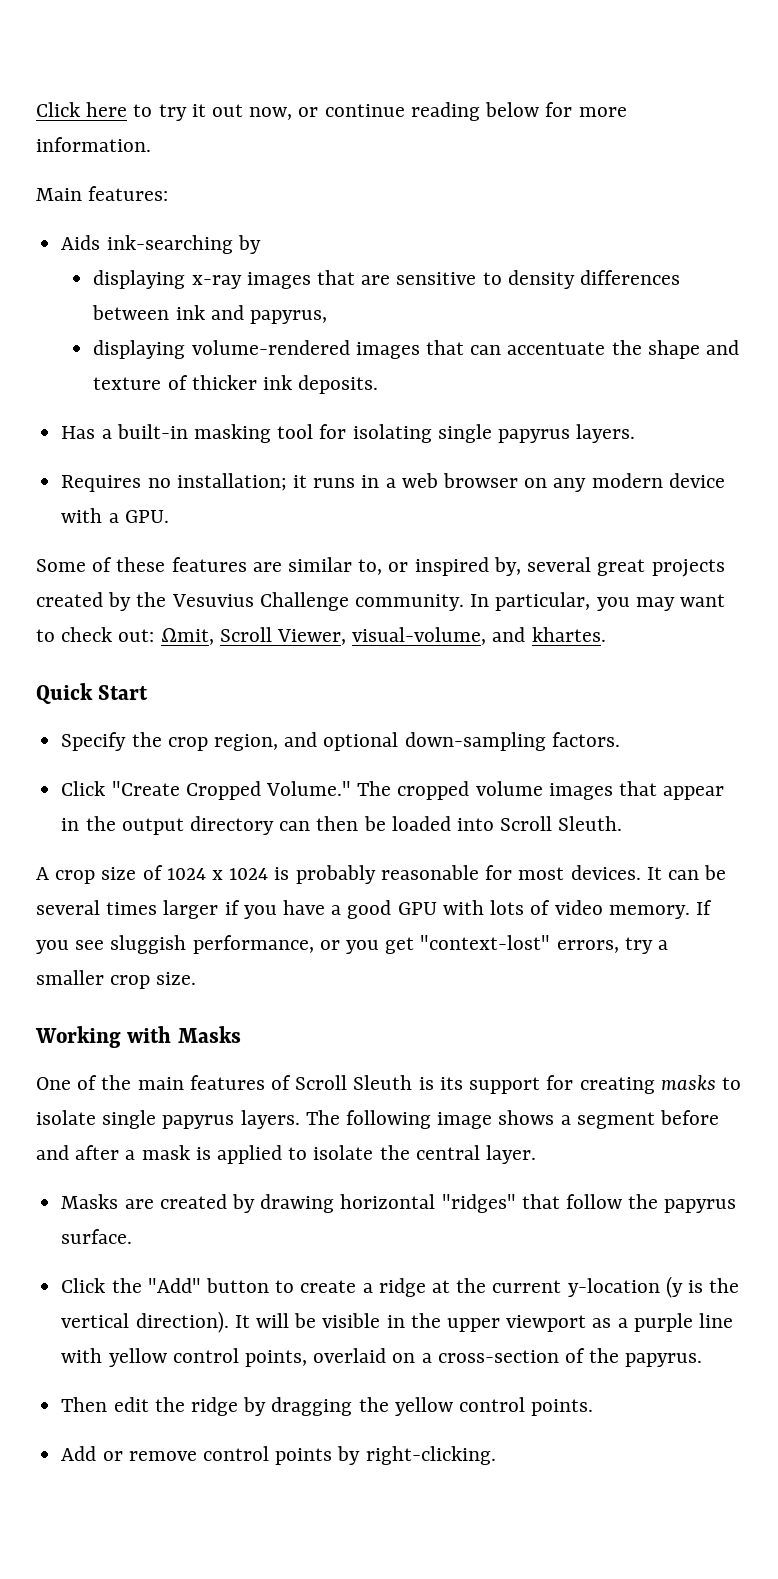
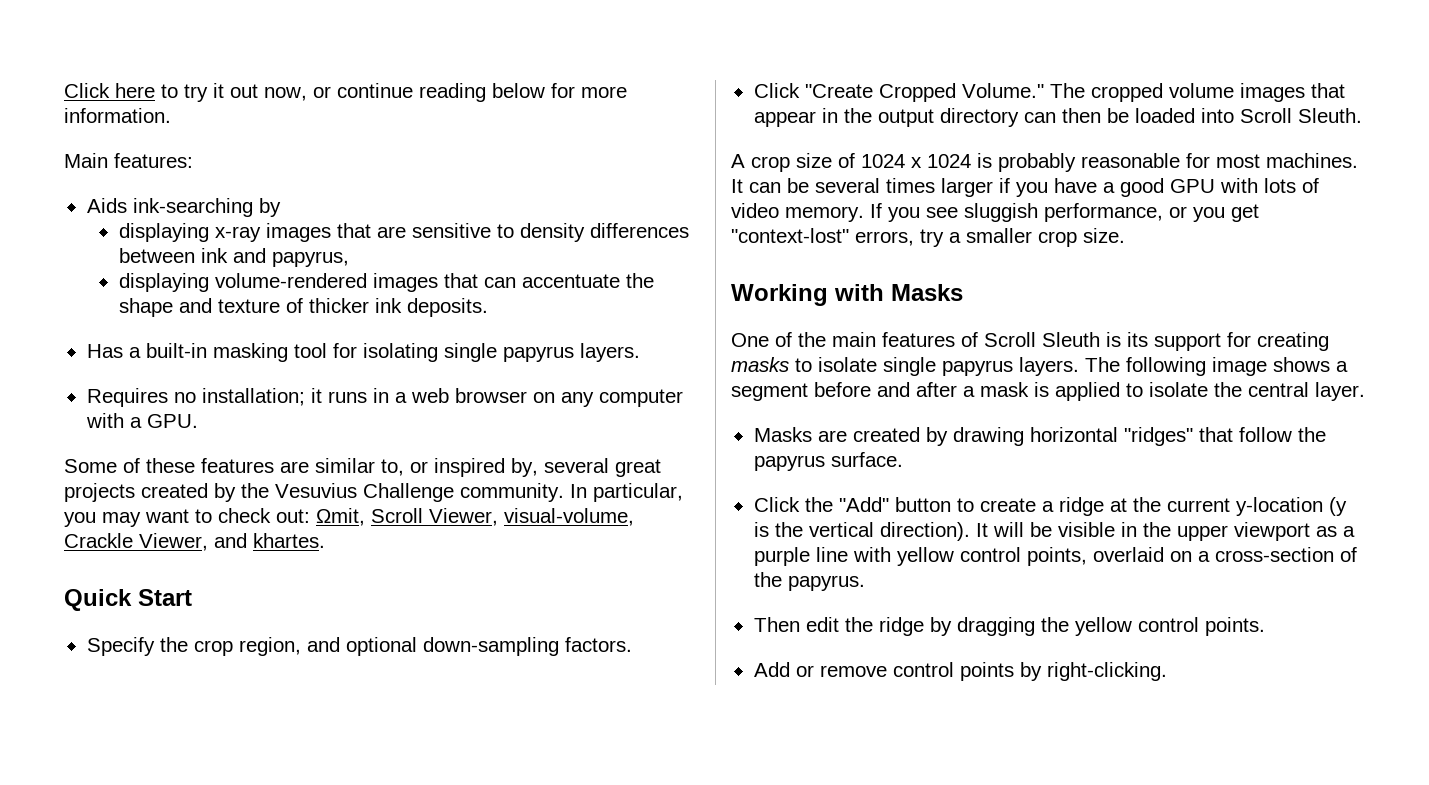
[591,473,725,488] modern device -> [598,389,683,407] computer
(487, 636) none -> [64,533,208,551] Crackle Viewer,
[570,865,641,880] devices. -> [1266,153,1358,168] machines.

